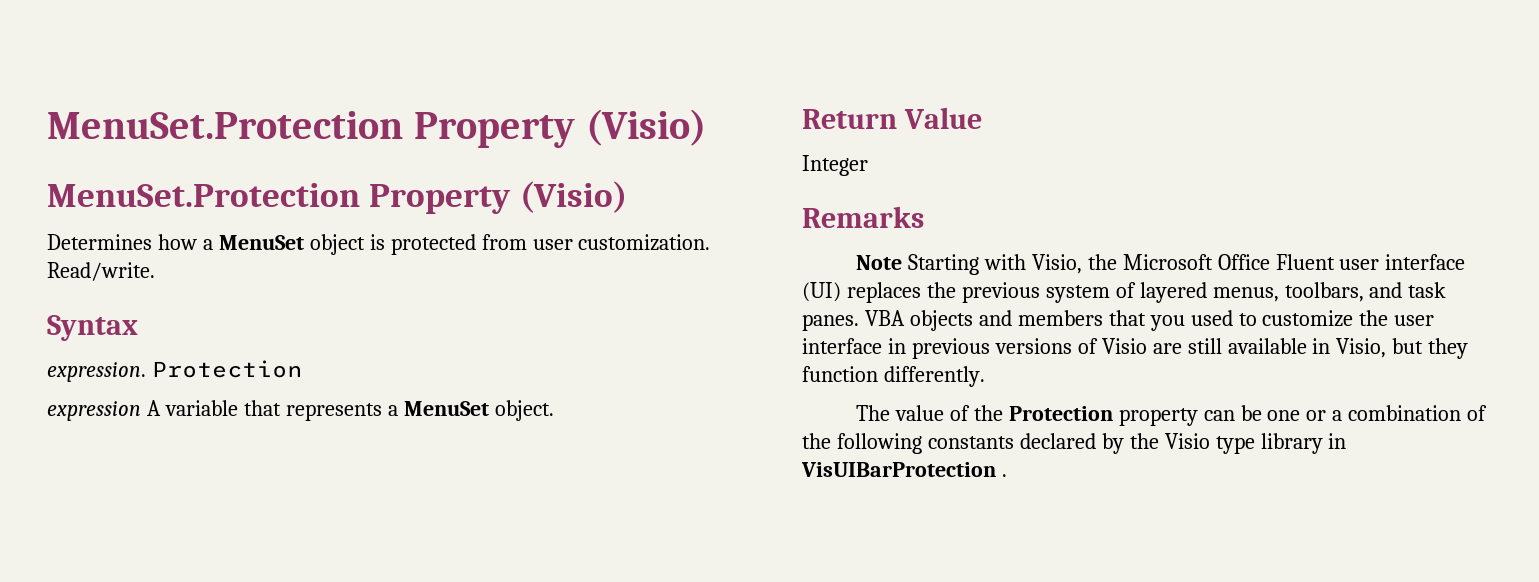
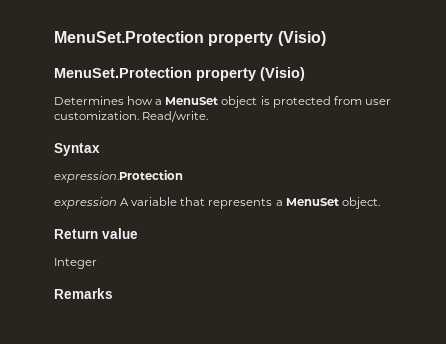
[47,111,575,148] MenuSet.Protection Property -> [54,31,274,46] MenuSet.Protection property
[369,184,512,214] Property -> [196,68,256,81] property
[47,360,302,382] expression. Protection -> [54,170,183,183] expression.Protection
[903,107,982,129] Value -> [102,228,138,239] value
[855,254,1466,275] [802,282,1447,303] [802,310,1435,331] [802,338,1469,359] [802,366,985,387] [855,405,1488,426] [802,433,1347,454] [801,462,1007,477] // Note Starting with Visio, the Microsoft Office Fluent user interface (UI) replaces the previous system of layered menus, toolbars, and task panes. VBA objects and members that you used to customize the user interface in previous versions of Visio are still available in Visio, but they function differently. // The value of the Protection property can be one or a combination of the following constants declared by the Visio type library in VisUIBarProtection . -> (113, 293) none

